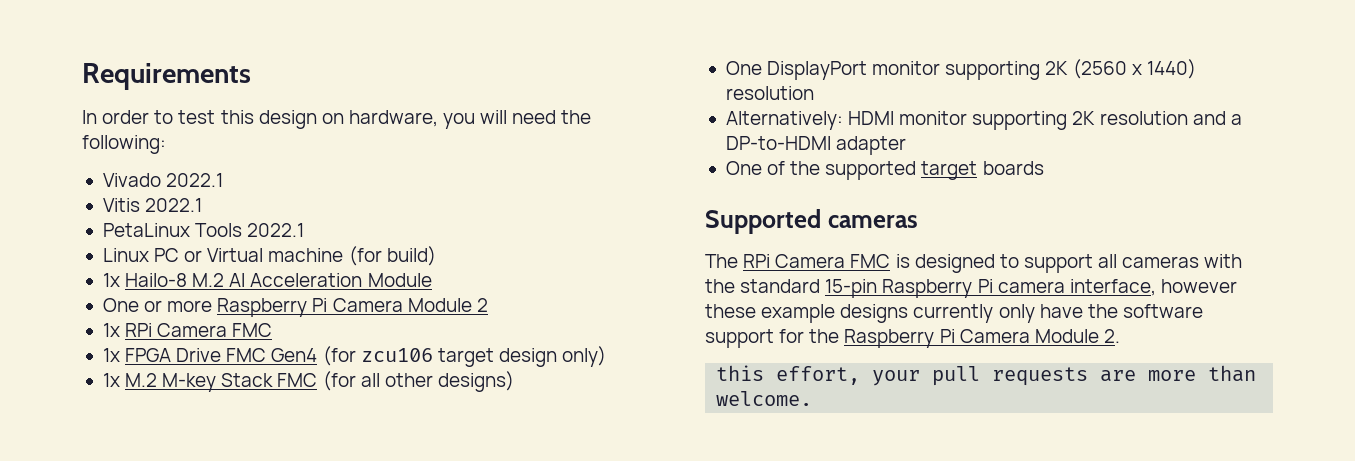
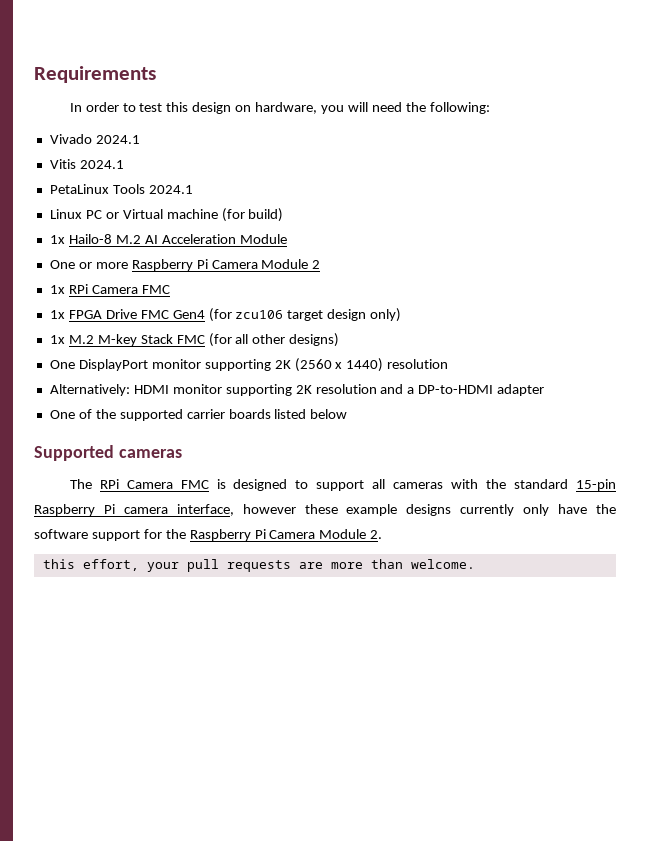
[166,173,224,187] 2022.1 -> [95,135,140,144] 2024.1
[145,198,203,212] 2022.1 -> [79,160,124,169] 2024.1
[247,223,305,237] 2022.1 -> [148,185,193,194] 2024.1
[921,161,978,180] target -> [186,409,225,419] carrier
(1044, 168) none -> [274,409,348,419] listed below

